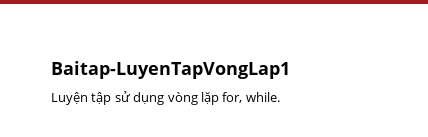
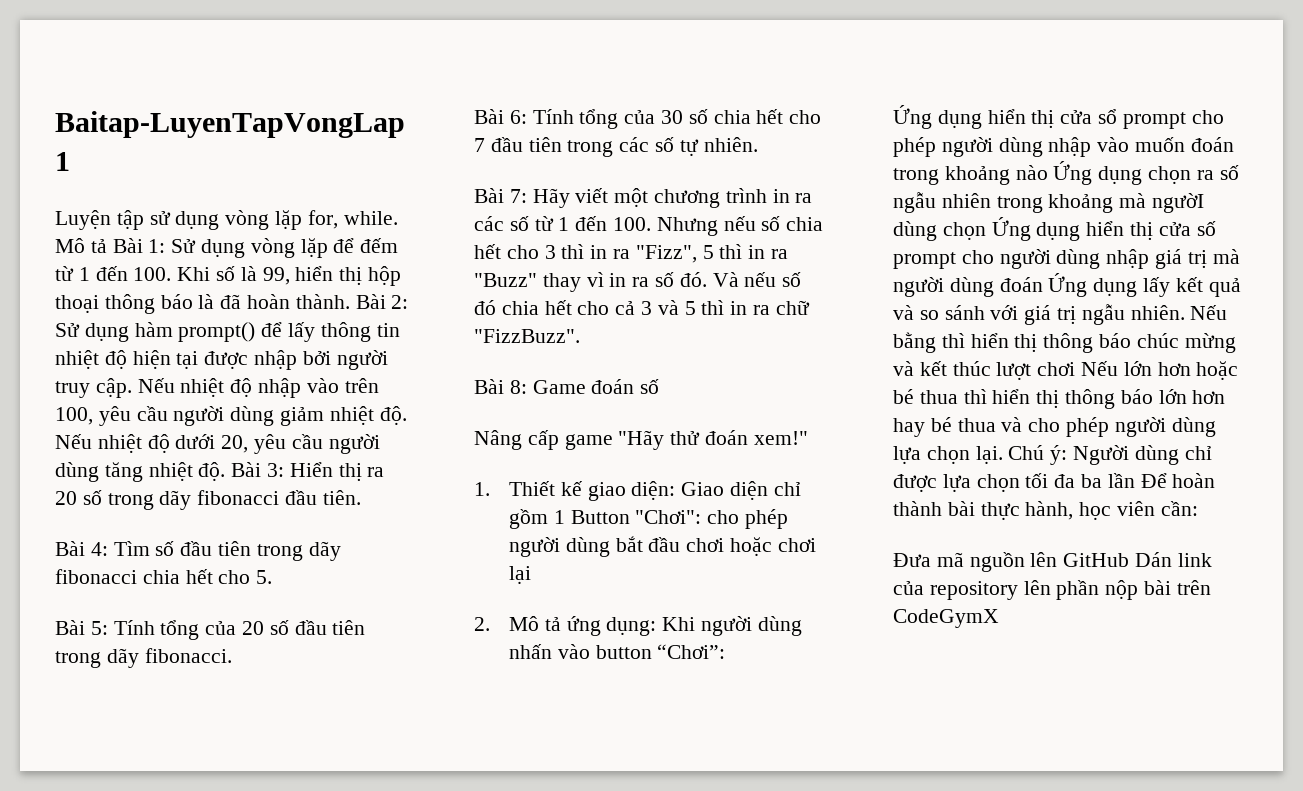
(280, 97) none -> [55,238,399,258] [55,266,402,286] [55,294,409,314] [55,322,400,342] [55,350,388,370] [55,378,379,398] [55,406,407,426] [55,434,380,454] [55,462,385,482] [55,490,361,510] [55,541,341,561] [55,569,273,584] [55,620,366,640] [55,648,232,668] [474,109,822,129] [474,137,758,157] [474,188,813,208] [474,216,824,236] [474,244,789,263] [474,272,802,292] [474,300,810,315] [474,329,580,343] [474,379,660,394] [474,430,808,450] [474,481,801,501] [508,509,789,529] [508,536,816,557] [508,566,531,584] [474,616,802,636] [508,644,726,659] [893,105,1224,129] [893,137,1234,157] [893,161,1239,185] [893,192,1205,213] [893,217,1216,241] [893,249,1240,269] [893,273,1241,297] [893,304,1228,325] [893,332,1236,353] [893,361,1239,380] [893,389,1226,409] [893,417,1216,437] [893,445,1212,465] [893,473,1216,492] [893,501,1198,520] [893,552,1212,572] [893,580,1211,600] [893,609,999,628] Mô tả Bài 1: Sử dụng vòng lặp để đếm từ 1 đến 100. Khi số là 99, hiển thị hộp thoại thông báo là đã hoàn thành. Bài 2: Sử dụng hàm prompt() để lấy thông tin nhiệt độ hiện tại được nhập bởi người truy cập. Nếu nhiệt độ nhập vào trên 100, yêu cầu người dùng giảm nhiệt độ. Nếu nhiệt độ dưới 20, yêu cầu người dùng tăng nhiệt độ. Bài 3: Hiển thị ra 20 số trong dãy fibonacci đầu tiên. // Bài 4: Tìm số đầu tiên trong dãy fibonacci chia hết cho 5. // Bài 5: Tính tổng của 20 số đầu tiên trong dãy fibonacci. // Bài 6: Tính tổng của 30 số chia hết cho 7 đầu tiên trong các số tự nhiên. // Bài 7: Hãy viết một chương trình in ra các số từ 1 đến 100. Nhưng nếu số chia hết cho 3 thì in ra "Fizz", 5 thì in ra "Buzz" thay vì in ra số đó. Và nếu số đó chia hết cho cả 3 và 5 thì in ra chữ "FizzBuzz". // Bài 8: Game đoán số // Nâng cấp game "Hãy thử đoán xem!" // 1. Thiết kế giao diện: Giao diện chỉ gồm 1 Button "Chơi": cho phép người dùng bắt đầu chơi hoặc chơi lại // 2. Mô tả ứng dụng: Khi người dùng nhấn vào button “Chơi”: // Ứng dụng hiển thị cửa sổ prompt cho phép người dùng nhập vào muốn đoán trong khoảng nào Ứng dụng chọn ra số ngẫu nhiên trong khoảng mà ngườI dùng chọn Ứng dụng hiển thị cửa số prompt cho người dùng nhập giá trị mà người dùng đoán Ứng dụng lấy kết quả và so sánh với giá trị ngẫu nhiên. Nếu bằng thì hiển thị thông báo chúc mừng và kết thúc lượt chơi Nếu lớn hơn hoặc bé thua thì hiển thị thông báo lớn hơn hay bé thua và cho phép người dùng lựa chọn lại. Chú ý: Người dùng chỉ được lựa chọn tối đa ba lần Để hoàn thành bài thực hành, học viên cần: // Đưa mã nguồn lên GitHub Dán link của repository lên phần nộp bài trên CodeGymX

